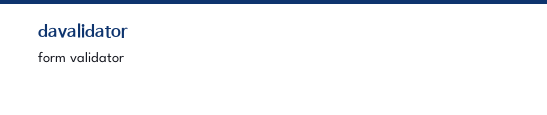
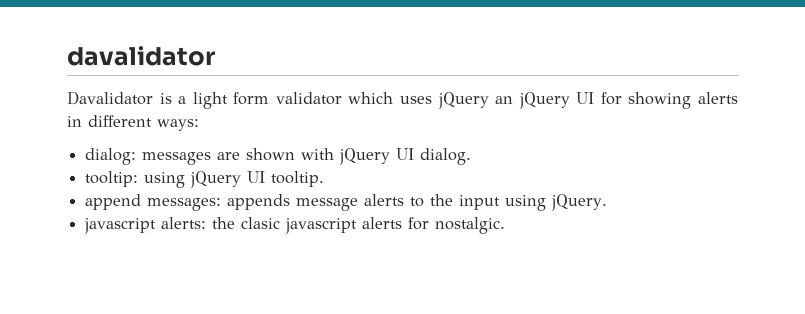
[38,51,124,63] form validator -> [67,91,738,109] [67,115,199,131] [85,148,472,165] [85,171,325,188] [85,194,608,211] [84,217,506,234] Davalidator is a light form validator which uses jQuery an jQuery UI for showing alerts in different ways: // dialog: messages are shown with jQuery UI dialog. // tooltip: using jQuery UI tooltip. // append messages: appends message alerts to the input using jQuery. // javascript alerts: the clasic javascript alerts for nostalgic.

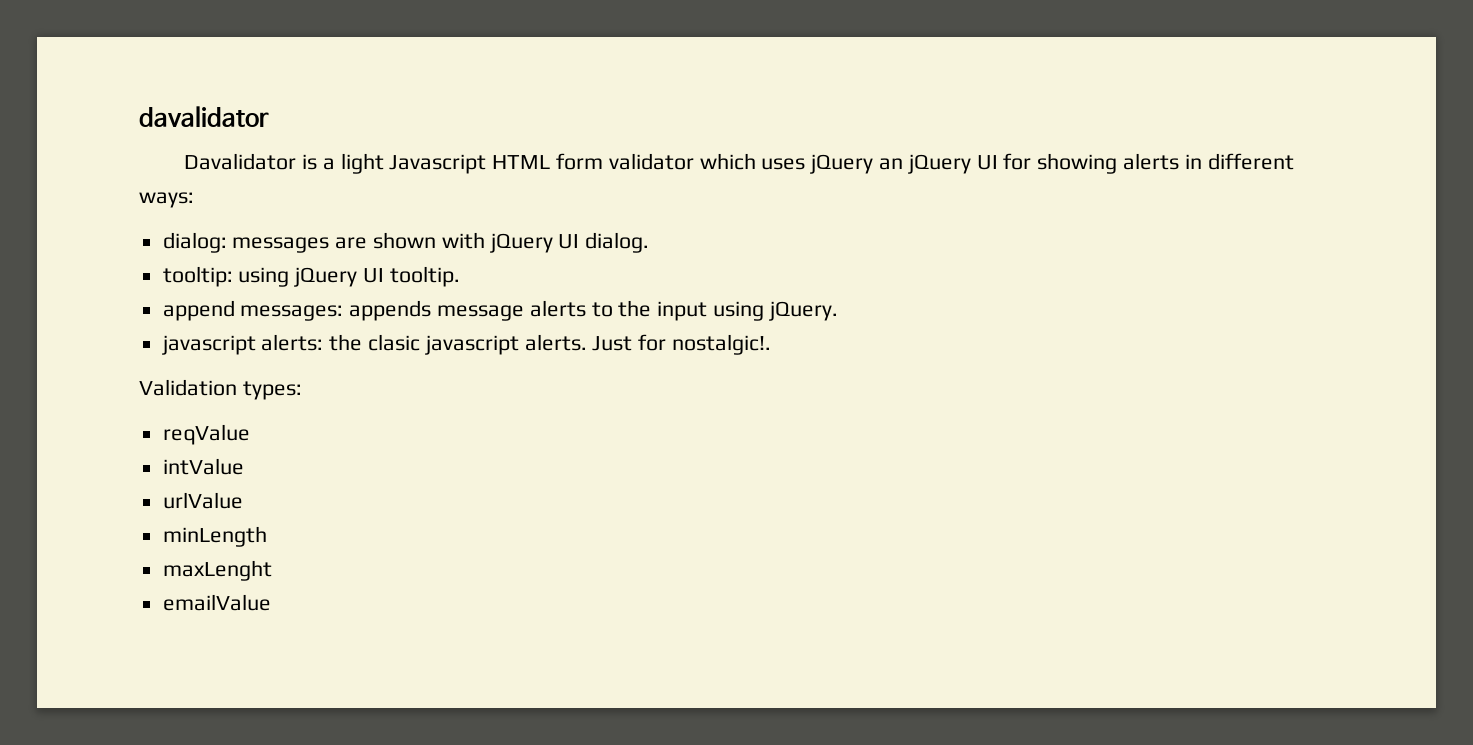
(228, 100) none -> [389,154,551,174] Javascript HTML
[362,217,506,234] alerts for nostalgic. -> [524,334,772,355] [139,379,302,400] [162,424,250,445] [162,458,244,475] [162,492,243,509] [162,526,267,547] [162,560,272,581] [162,594,271,611] alerts. Just for nostalgic!. // Validation types: // reqValue // intValue // urlValue // minLength // maxLenght // emailValue

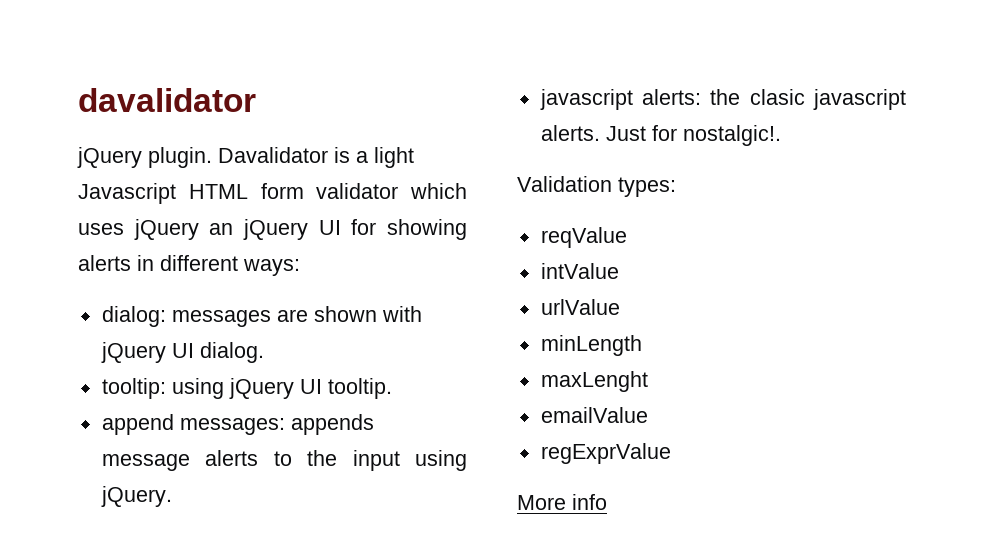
(269, 116) none -> [77,147,212,168] jQuery plugin.
(271, 602) none -> [540,443,671,464] [517,494,607,510] // regExprValue // More info

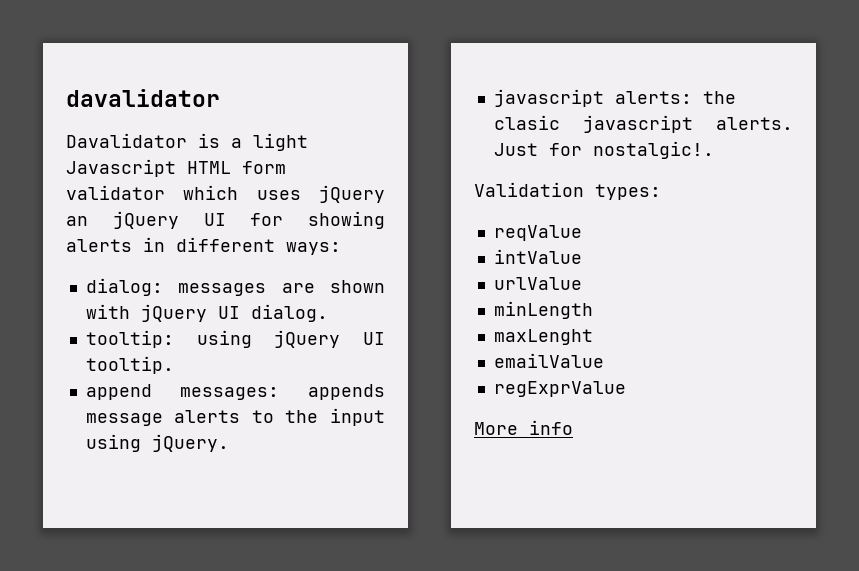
[77,147,212,168] jQuery plugin. -> (220, 98) none

